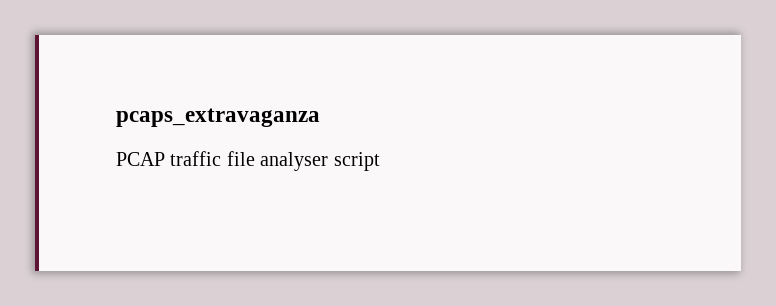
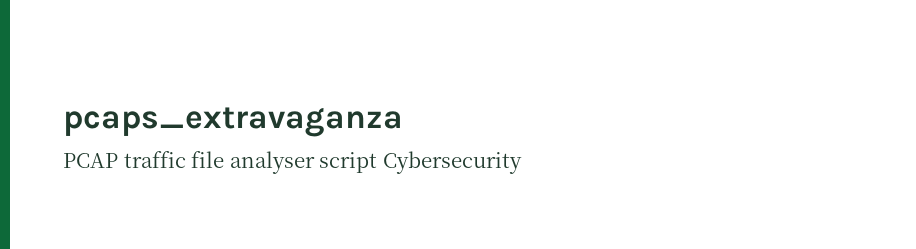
(380, 161) none -> [382,151,522,174] Cybersecurity

